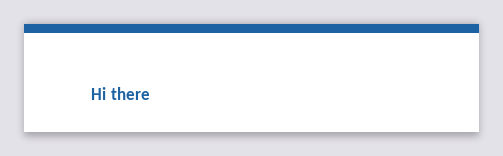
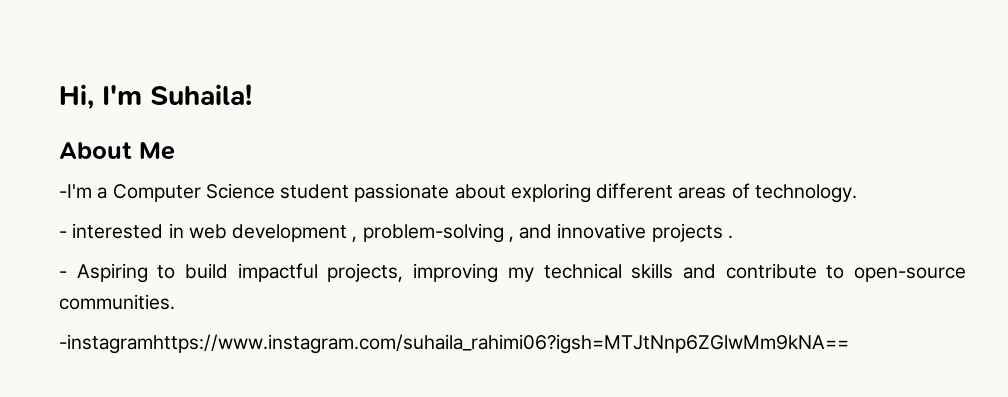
[91,87,150,100] Hi there -> [59,84,252,110] [59,142,175,160] [59,183,857,203] [59,223,733,243] [59,263,967,283] [59,294,175,310] [59,334,849,354] Hi, I'm Suhaila! // About Me // -I'm a Computer Science student passionate about exploring different areas of technology. // - interested in web development , problem-solving , and innovative projects . // - Aspiring to build impactful projects, improving my technical skills and contribute to open-source communities. // -instagramhttps://www.instagram.com/suhaila_rahimi06?igsh=MTJtNnp6ZGlwMm9kNA==

